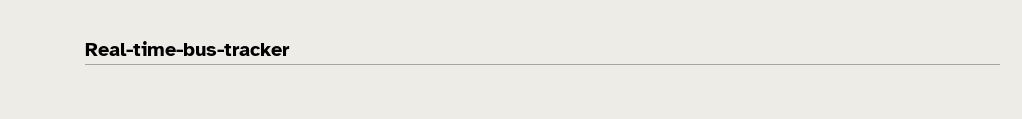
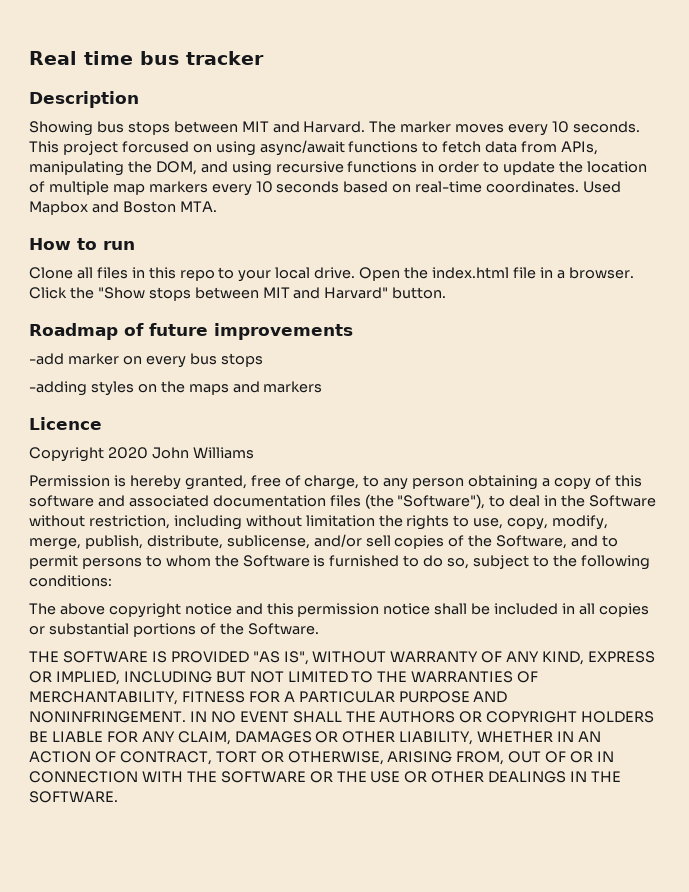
[85,41,290,56] Real-time-bus-tracker -> [29,51,264,65] [29,91,139,108] [29,121,640,136] [29,140,599,156] [29,161,647,176] [29,181,622,196] [29,201,217,215] [29,238,135,250] [29,267,634,282] [29,287,447,301] [29,323,353,340] [29,353,263,368] [29,381,323,396] [29,417,102,430] [29,447,254,462] [29,475,642,490] [29,494,657,509] [29,515,609,530] [29,534,619,550] [29,555,650,570] [29,575,112,587] [29,603,649,618] [29,623,319,637] [29,651,656,665] [29,671,539,685] [29,691,508,705] [29,711,655,723] [29,731,602,745] [29,751,615,765] [29,771,622,783] [29,791,118,803] Real time bus tracker // Description // Showing bus stops between MIT and Harvard. The marker moves every 10 seconds. This project forcused on using async/await functions to fetch data from APIs, manipulating the DOM, and using recursive functions in order to update the location of multiple map markers every 10 seconds based on real-time coordinates. Used Mapbox and Boston MTA. // How to run // Clone all files in this repo to your local drive. Open the index.html file in a browser. Click the "Show stops between MIT and Harvard" button. // Roadmap of future improvements // -add marker on every bus stops // -adding styles on the maps and markers // Licence // Copyright 2020 John Williams // Permission is hereby granted, free of charge, to any person obtaining a copy of this software and associated documentation files (the "Software"), to deal in the Software without restriction, including without limitation the rights to use, copy, modify, merge, publish, distribute, sublicense, and/or sell copies of the Software, and to permit persons to whom the Software is furnished to do so, subject to the following conditions: // The above copyright notice and this permission notice shall be included in all copies or substantial portions of the Software. // THE SOFTWARE IS PROVIDED "AS IS", WITHOUT WARRANTY OF ANY KIND, EXPRESS OR IMPLIED, INCLUDING BUT NOT LIMITED TO THE WARRANTIES OF MERCHANTABILITY, FITNESS FOR A PARTICULAR PURPOSE AND NONINFRINGEMENT. IN NO EVENT SHALL THE AUTHORS OR COPYRIGHT HOLDERS BE LIABLE FOR ANY CLAIM, DAMAGES OR OTHER LIABILITY, WHETHER IN AN ACTION OF CONTRACT, TORT OR OTHERWISE, ARISING FROM, OUT OF OR IN CONNECTION WITH THE SOFTWARE OR THE USE OR OTHER DEALINGS IN THE SOFTWARE.

